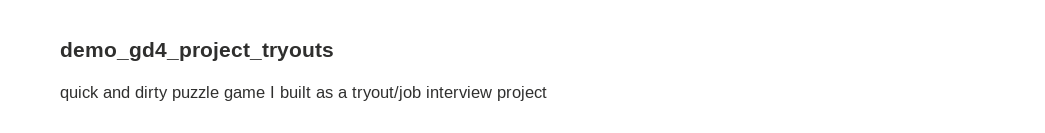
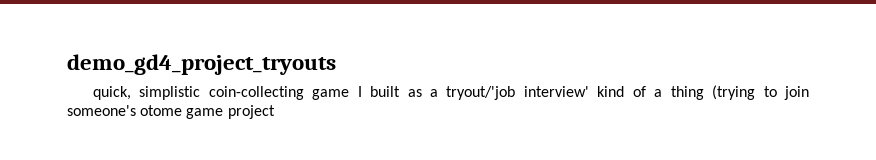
[60,86,219,101] quick and dirty puzzle -> [92,86,304,100] quick, simplistic coin-collecting
[352,86,492,101] tryout/job interview -> [446,85,809,100] [67,105,224,119] tryout/'job interview' kind of a thing (trying to join someone's otome game

